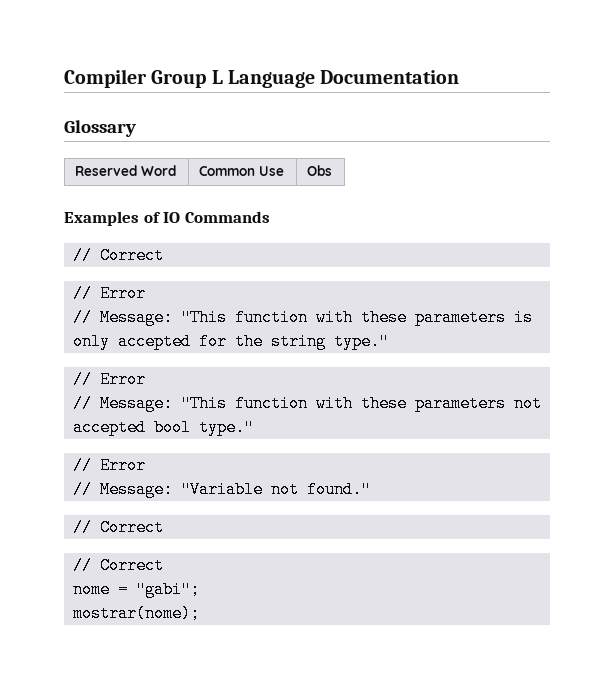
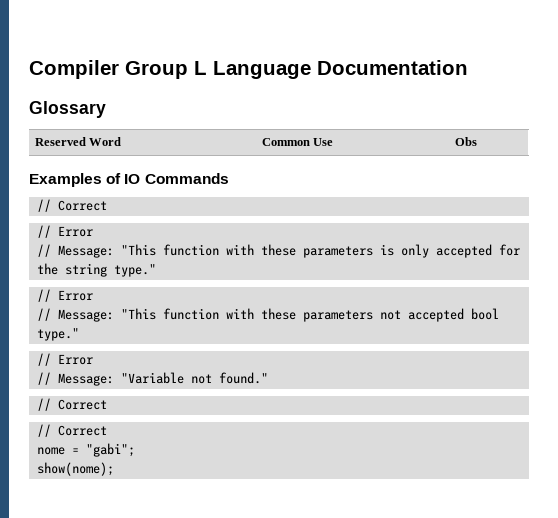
[73,605,200,622] mostrar(nome); -> [37,462,115,476] show(nome);

